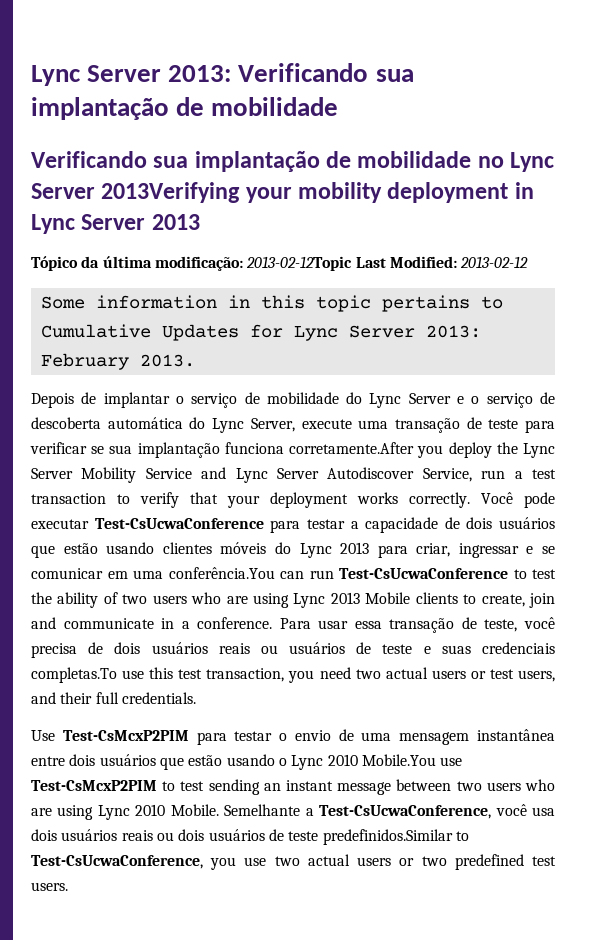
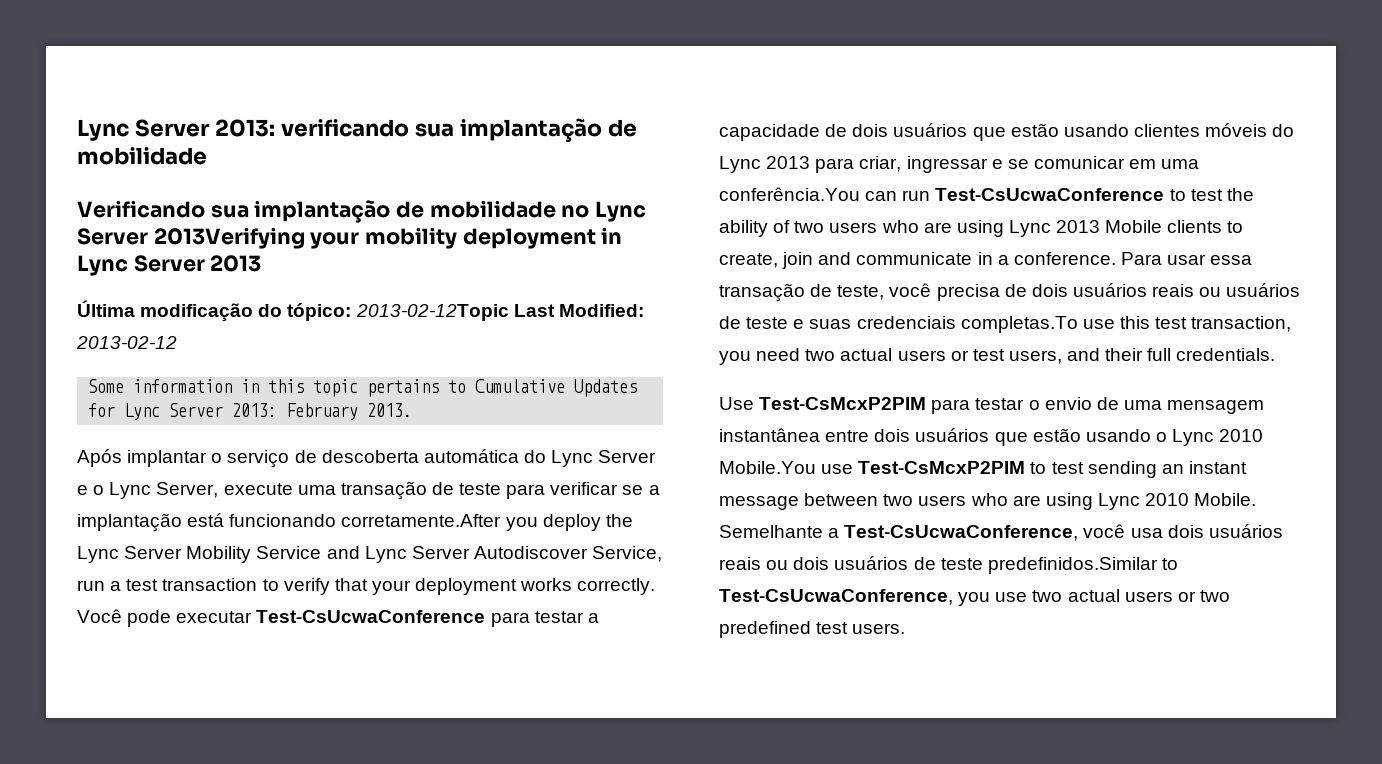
[31,63,369,86] Lync Server 2013: Verificando -> [77,119,409,141] Lync Server 2013: verificando
[31,256,243,271] Tópico da última modificação: -> [77,300,352,322] Última modificação do tópico:
[31,392,97,408] Depois de -> [77,449,122,467] Após
[266,392,556,408] [31,417,206,429] mobilidade do Lync Server e o serviço de descoberta automática do -> [321,449,657,467] [77,485,105,495] descoberta automática do Lync Server e o
[109,442,284,458] sua implantação funciona -> [648,485,660,495] [77,513,337,532] a implantação está funcionando

